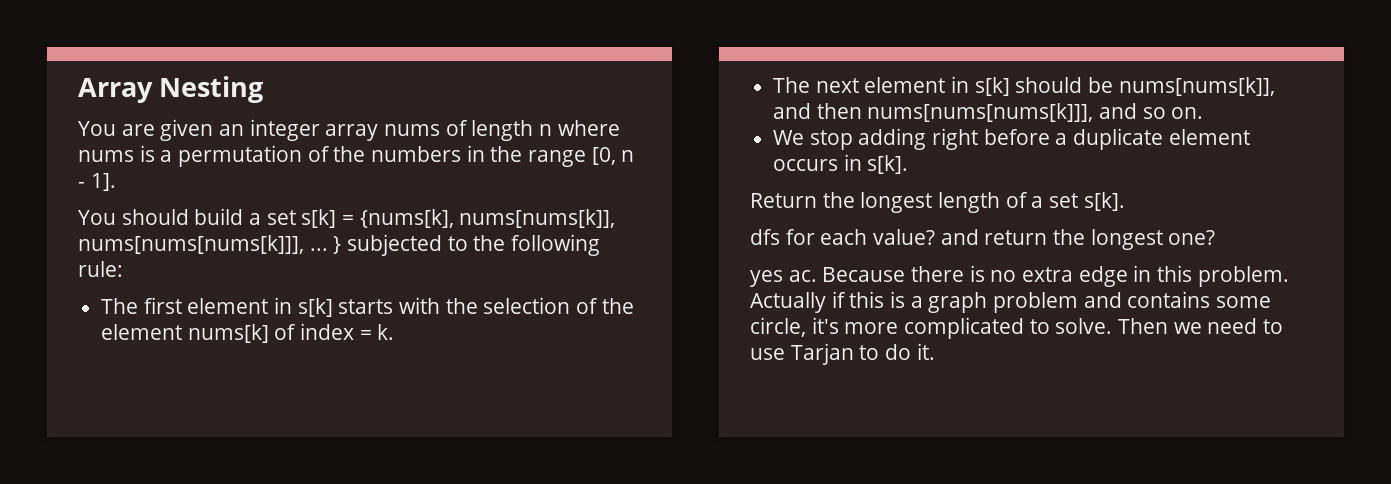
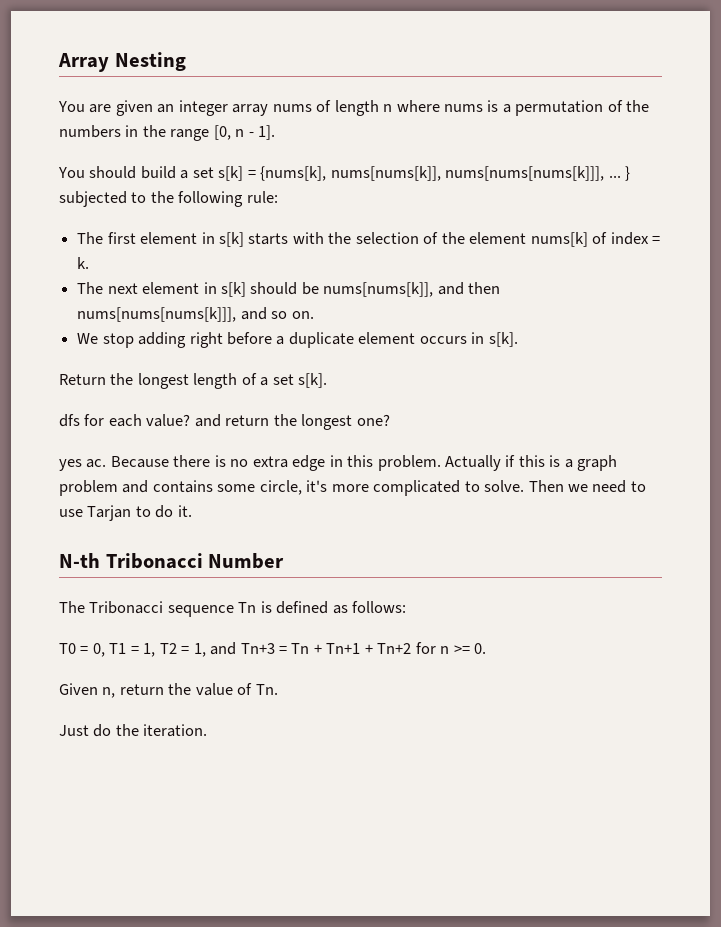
(935, 351) none -> [59,553,285,569] [59,601,407,617] [59,642,487,657] [59,683,278,698] [59,724,208,737] // N-th Tribonacci Number // The Tribonacci sequence Tn is defined as follows: // T0 = 0, T1 = 1, T2 = 1, and Tn+3 = Tn + Tn+1 + Tn+2 for n >= 0. // Given n, return the value of Tn. // Just do the iteration.

